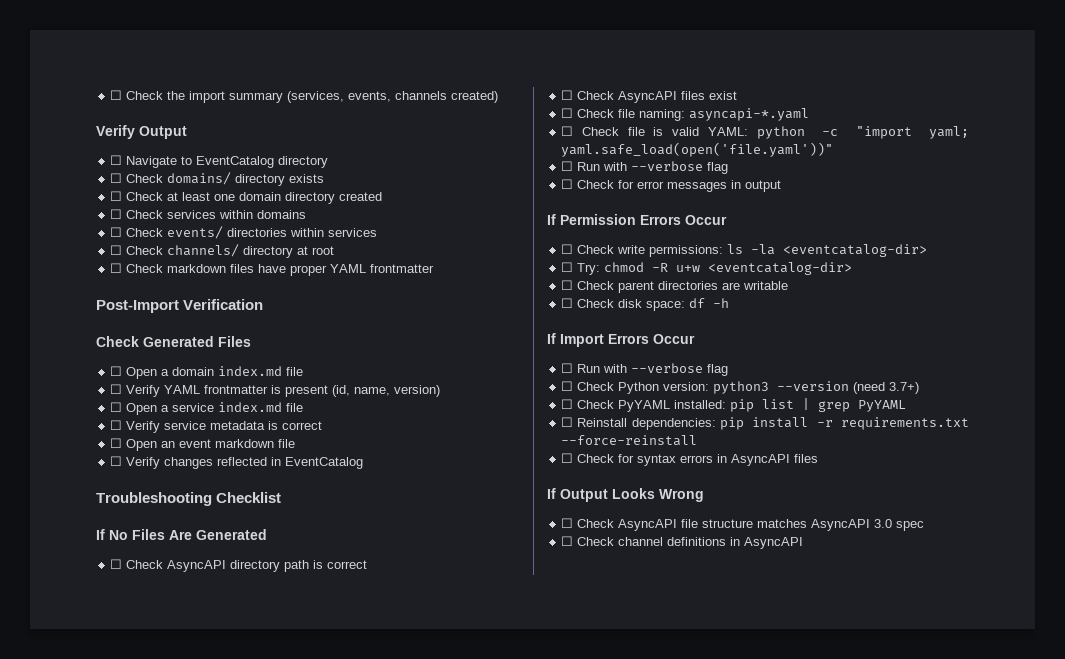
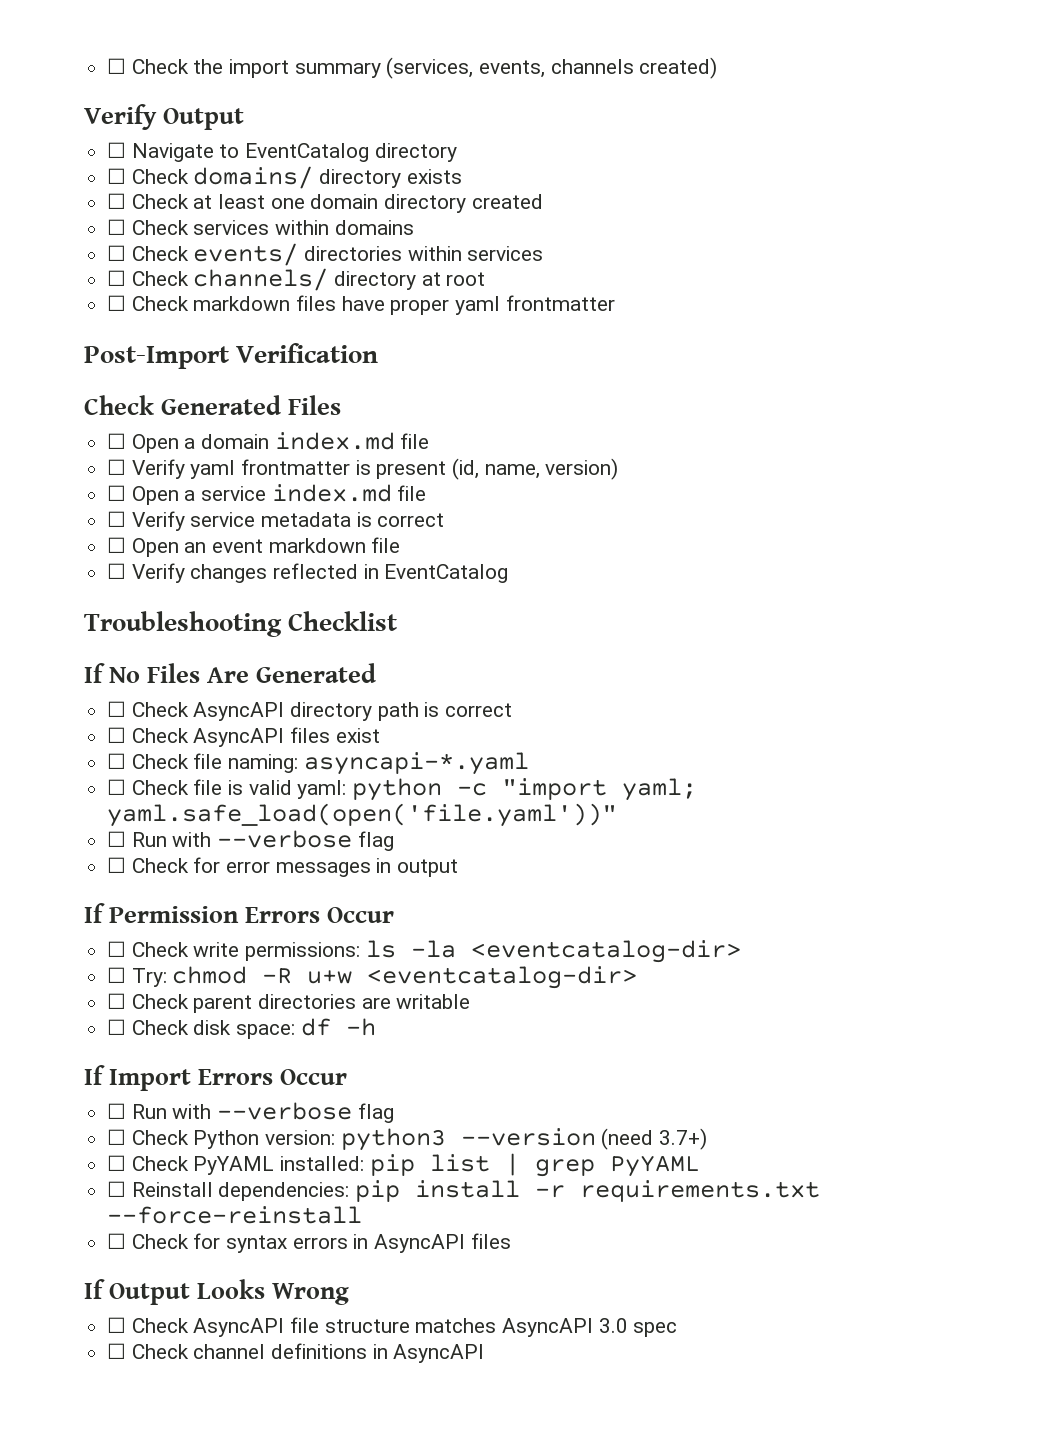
[330,264,367,273] YAML -> [455,296,501,315] yaml
[164,385,201,394] YAML -> [190,460,236,479] yaml
[707,127,748,136] YAML: -> [297,780,347,799] yaml:

